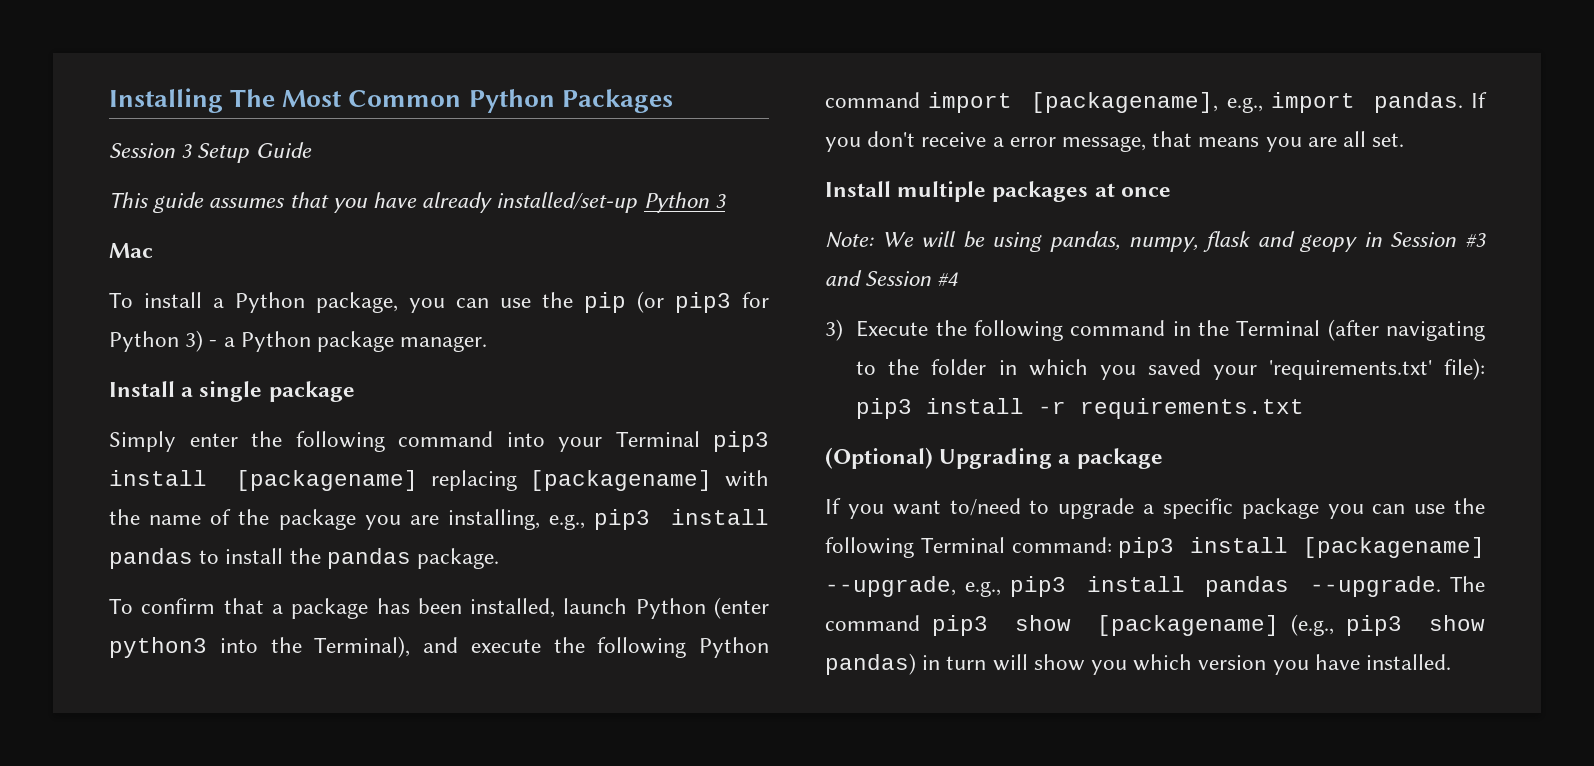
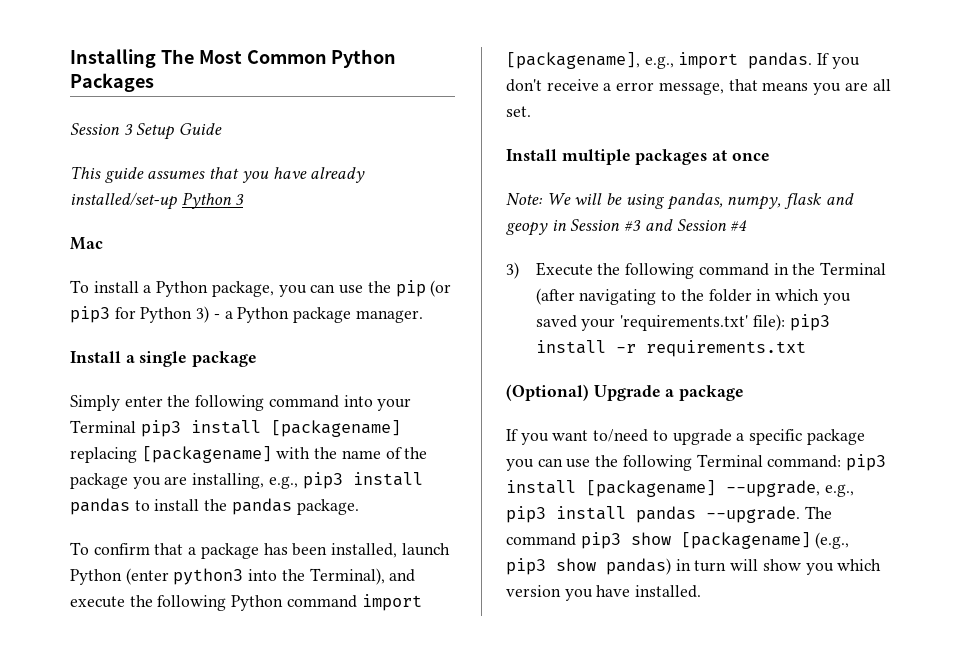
[939,448,1053,469] Upgrading -> [593,385,661,401] Upgrade

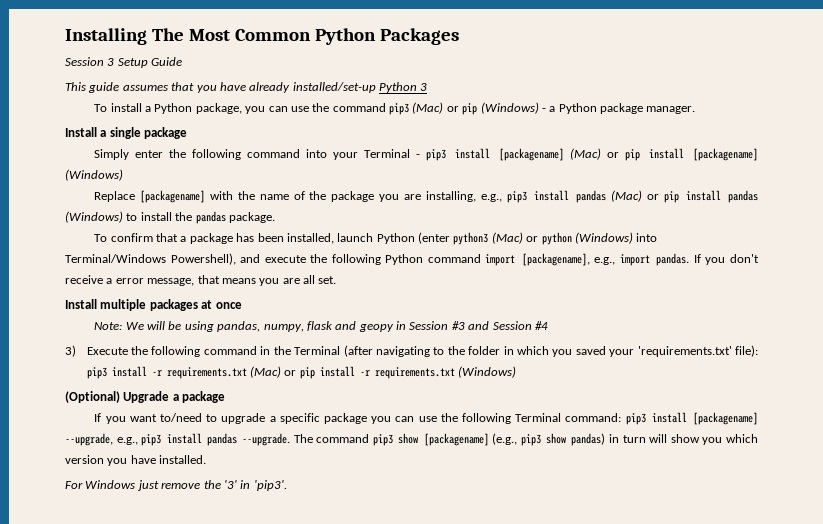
[70,237,103,250] // Mac -> (428, 87) none
[395,280,452,297] [70,306,210,323] pip (or pip3 for Python 3) -> [332,102,539,115] command pip3 (Mac) or pip (Windows)
[140,420,401,437] [70,447,137,463] pip3 install [packagename] replacing -> [416,148,758,161] [65,169,123,181] [94,191,136,202] - pip3 install [packagename] (Mac) or pip install [packagename] (Windows) // Replace
(130, 506) none -> [610,190,758,203] [65,211,123,223] (Mac) or pip install pandas (Windows)
[248,568,385,585] into the Terminal), -> [491,232,658,245] [65,253,236,265] (Mac) or python (Windows) into Terminal/Windows Powershell),
(806, 348) none -> [250,366,517,379] (Mac) or pip install -r requirements.txt (Windows)
(702, 591) none -> [65,480,287,491] // For Windows just remove the '3' in 'pip3'.

